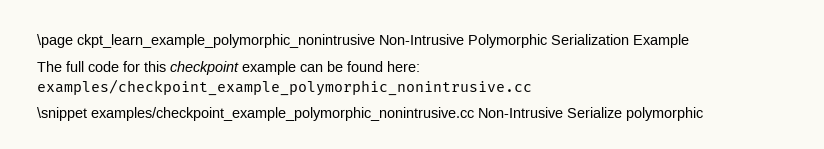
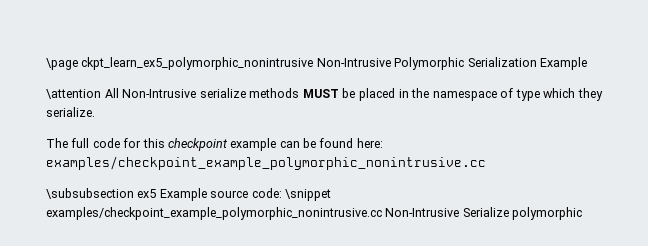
[77,34,375,48] ckpt_learn_example_polymorphic_nonintrusive -> [81,57,314,70] ckpt_learn_ex5_polymorphic_nonintrusive
(689, 41) none -> [46,88,603,101] [46,107,95,117] // \attention All Non-Intrusive serialize methods MUST be placed in the namespace of type which they serialize.
(532, 87) none -> [46,188,282,201] \subsubsection ex5 Example source code:

